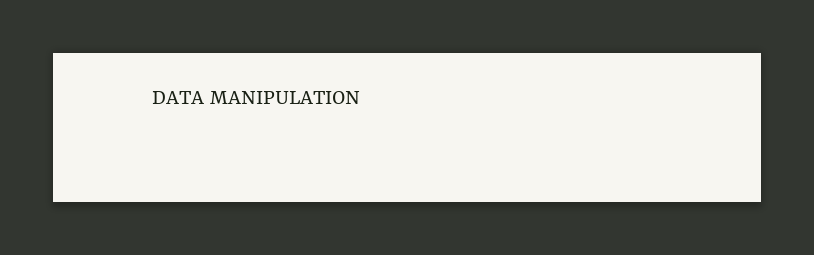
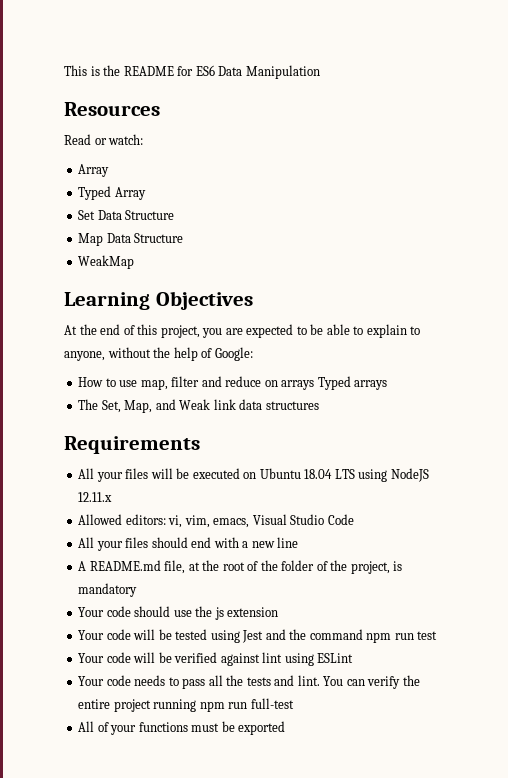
[152,91,361,104] DATA MANIPULATION -> [64,65,320,79] [64,102,160,116] [64,134,144,145] [78,164,110,177] [78,186,146,200] [78,210,175,220] [78,233,184,246] [78,255,135,269] [64,291,253,310] [64,324,421,338] [64,347,253,361] [78,376,388,390] [78,399,319,413] [64,436,200,454] [78,468,429,482] [78,492,113,502] [78,514,354,528] [78,537,299,551] [78,560,403,574] [78,583,138,597] [78,606,279,620] [78,629,438,643] [78,652,354,666] [78,675,420,689] [78,698,294,712] [78,721,286,735] This is the README for ES6 Data Manipulation // Resources // Read or watch: // Array // Typed Array // Set Data Structure // Map Data Structure // WeakMap // Learning Objectives // At the end of this project, you are expected to be able to explain to anyone, without the help of Google: // How to use map, filter and reduce on arrays Typed arrays // The Set, Map, and Weak link data structures // Requirements // All your files will be executed on Ubuntu 18.04 LTS using NodeJS 12.11.x // Allowed editors: vi, vim, emacs, Visual Studio Code // All your files should end with a new line // A README.md file, at the root of the folder of the project, is mandatory // Your code should use the js extension // Your code will be tested using Jest and the command npm run test // Your code will be verified against lint using ESLint // Your code needs to pass all the tests and lint. You can verify the entire project running npm run full-test // All of your functions must be exported

